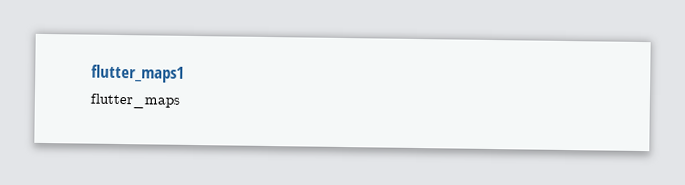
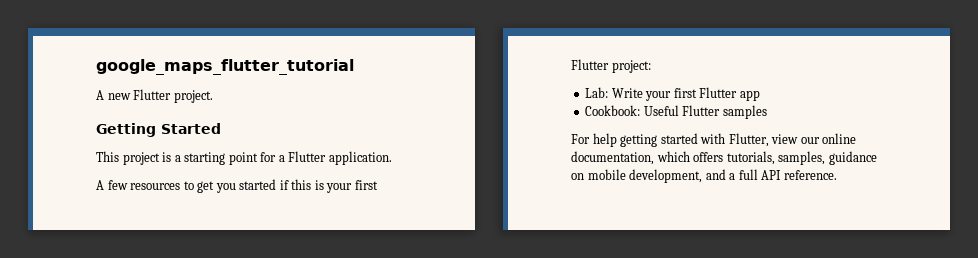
[91,64,185,83] [90,93,180,109] flutter_maps1 // flutter_maps -> [96,59,354,75] [96,89,213,103] [96,123,221,137] [96,151,392,165] [96,179,378,193] [571,59,651,73] [585,87,760,101] [585,105,767,119] [571,133,857,147] [571,151,877,165] [571,169,837,183] google_maps_flutter_tutorial // A new Flutter project. // Getting Started // This project is a starting point for a Flutter application. // A few resources to get you started if this is your first Flutter project: // Lab: Write your first Flutter app // Cookbook: Useful Flutter samples // For help getting started with Flutter, view our online documentation, which offers tutorials, samples, guidance on mobile development, and a full API reference.

